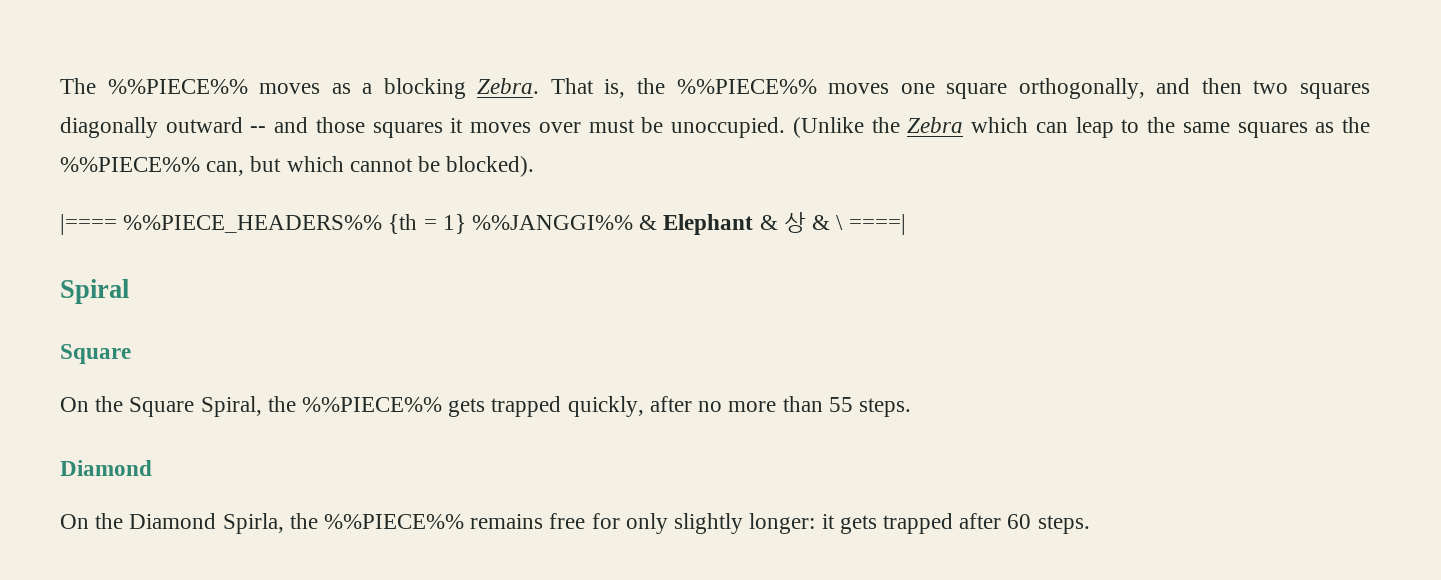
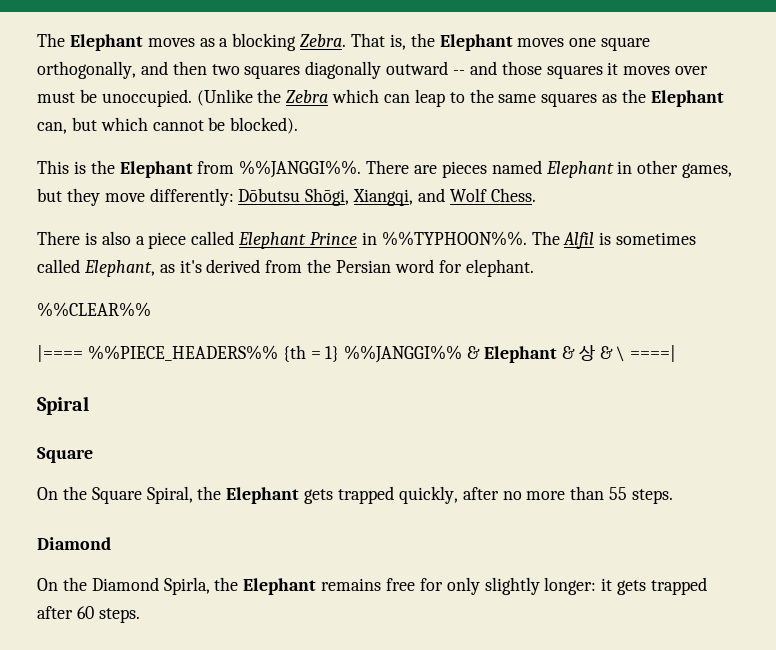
[60,78,248,94] The %%PIECE%% -> [37,33,143,51] The Elephant
[676,79,817,94] %%PIECE%% -> [439,34,513,51] Elephant
[60,157,200,172] %%PIECE%% -> [650,90,724,107] Elephant
(535, 166) none -> [37,160,733,178] [37,188,536,206] [37,231,697,249] [37,259,534,277] [37,302,151,317] // This is the Elephant from %%JANGGI%%. There are pieces named Elephant in other games, but they move differently: Dōbutsu Shōgi, Xiangqi, and Wolf Chess. // There is also a piece called Elephant Prince in %%TYPHOON%%. The Alfil is sometimes called Elephant, as it's derived from the Persian word for elephant. // %%CLEAR%%
[302,397,443,412] %%PIECE%% -> [226,487,300,504] Elephant
[324,514,465,529] %%PIECE%% -> [243,578,317,595] Elephant

